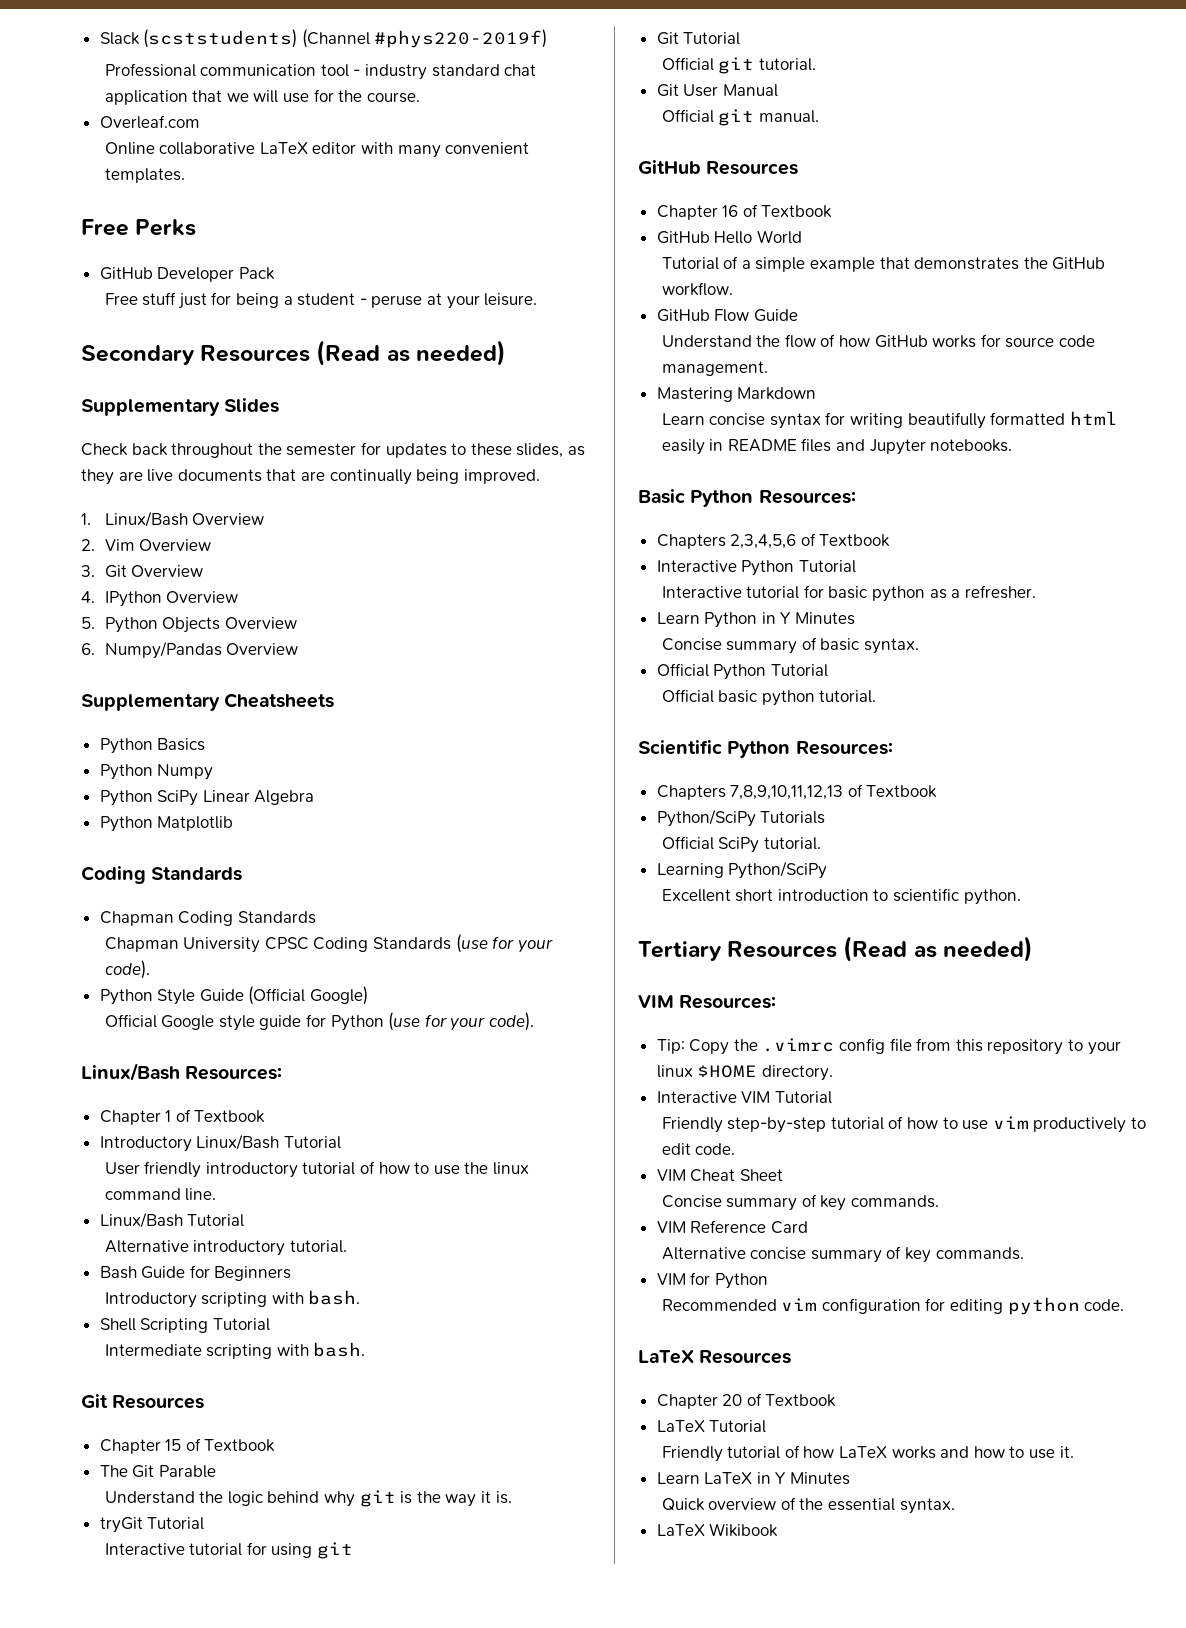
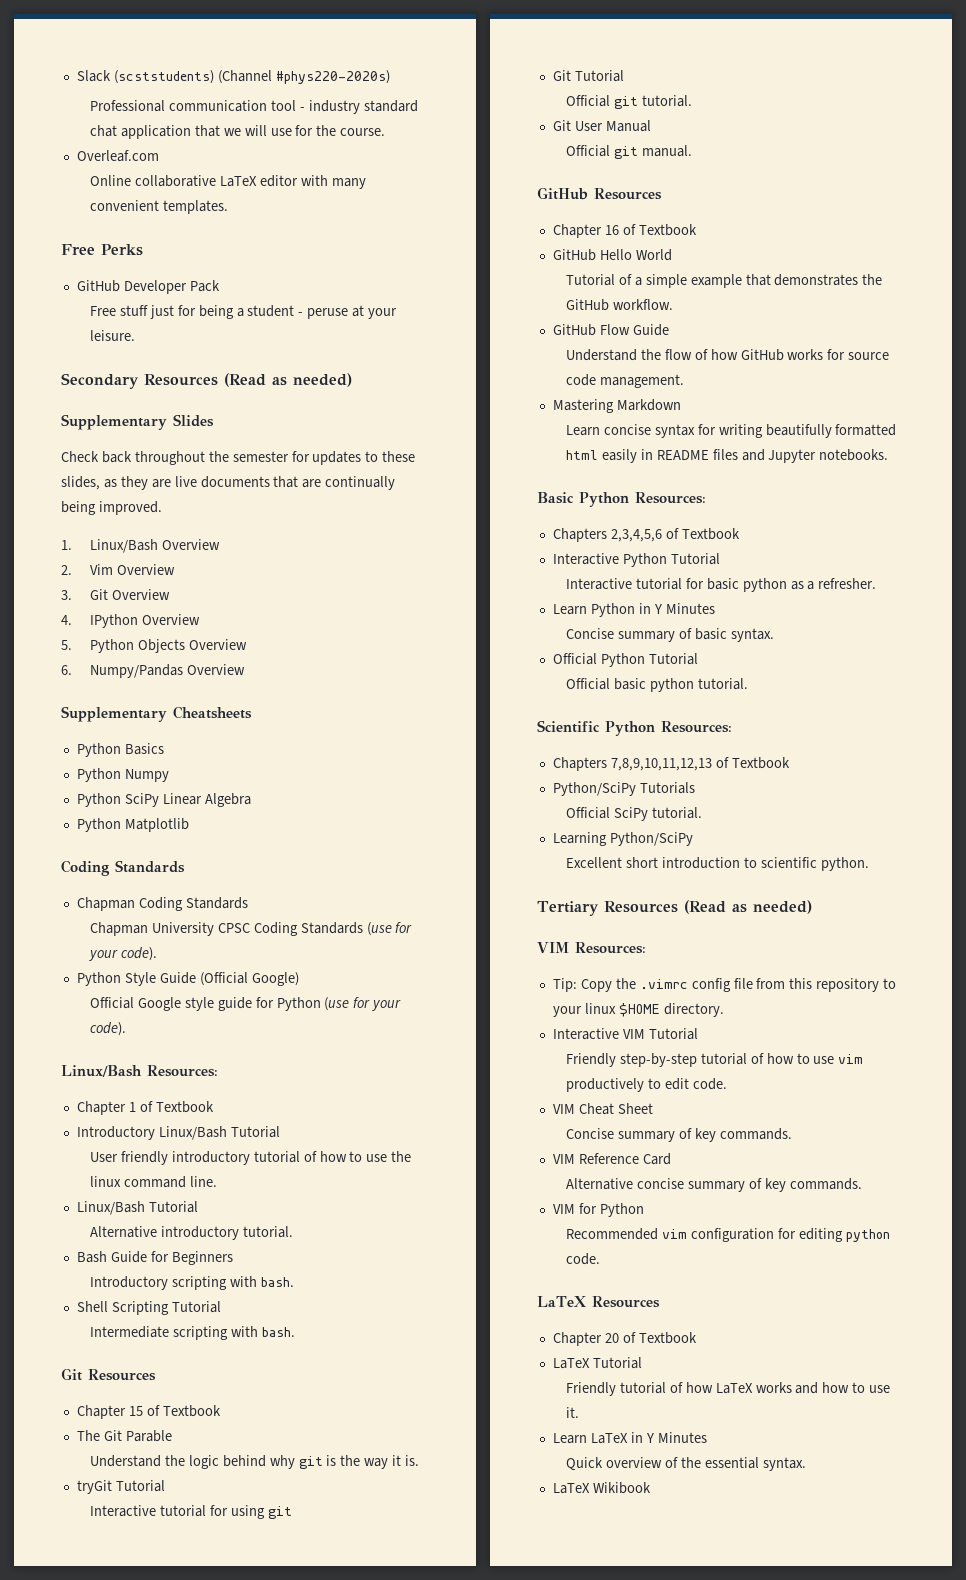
[374,29,548,48] #phys220-2019f) -> [275,70,390,84] #phys220-2020s)

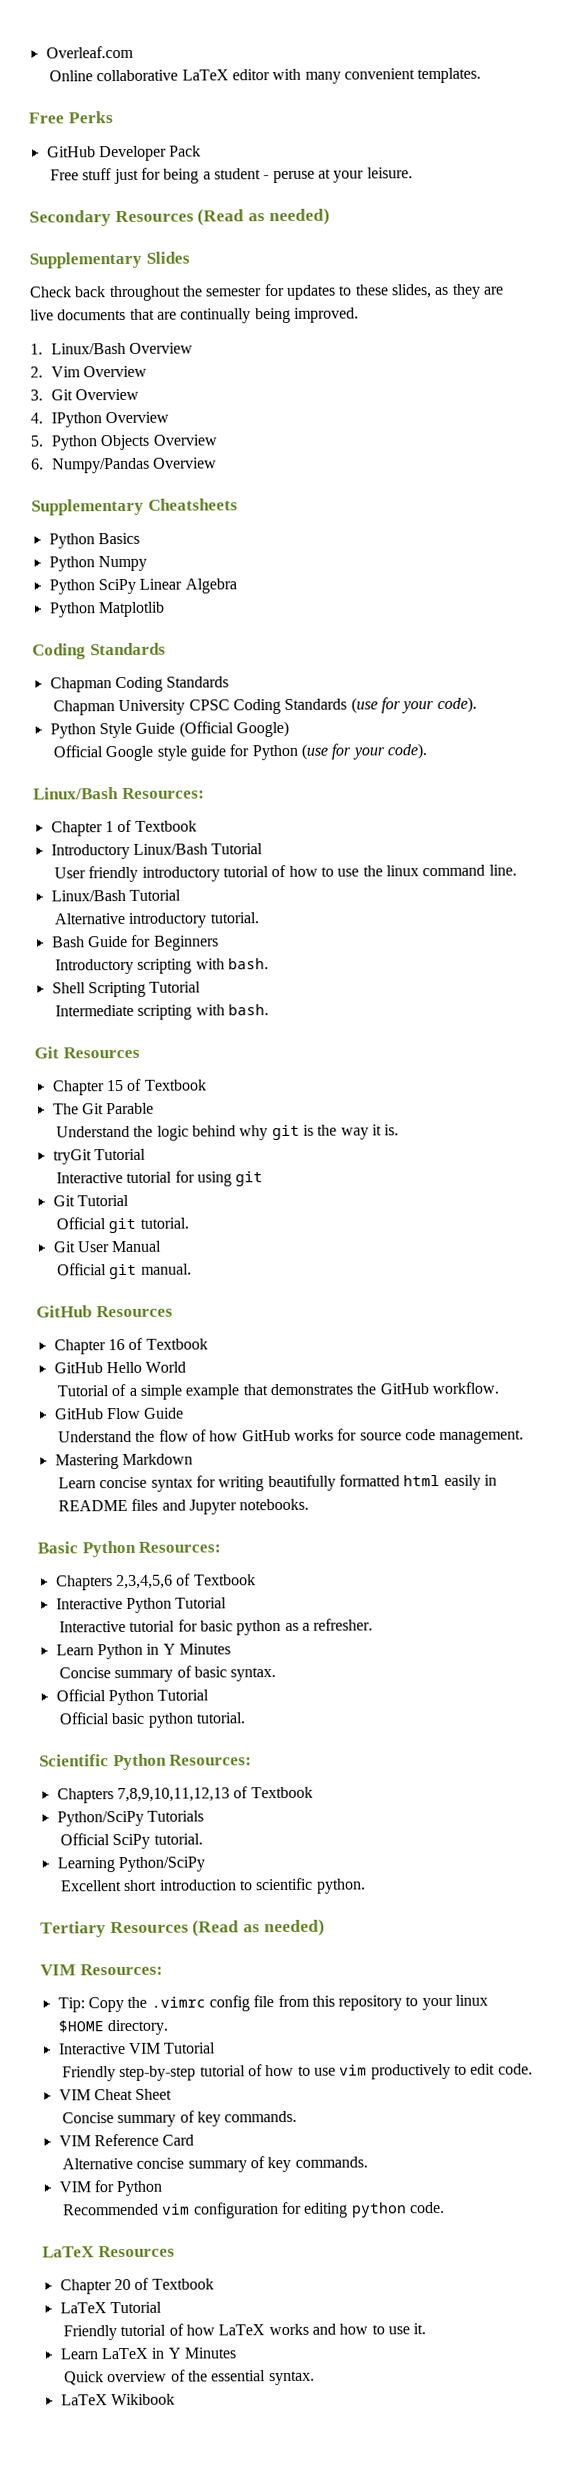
[76,70,390,84] [89,100,418,114] [89,125,386,139] Slack (scststudents) (Channel #phys220-2020s) // Professional communication tool - industry standard chat application that we will use for the course. // -> (45, 52) none

